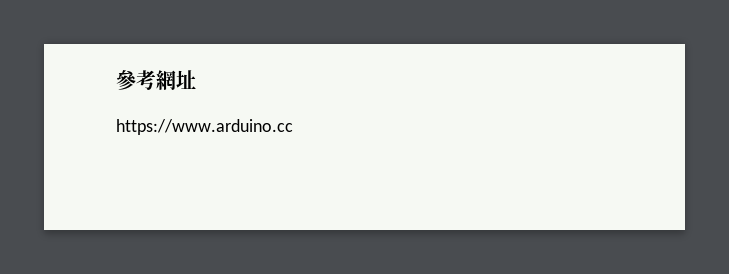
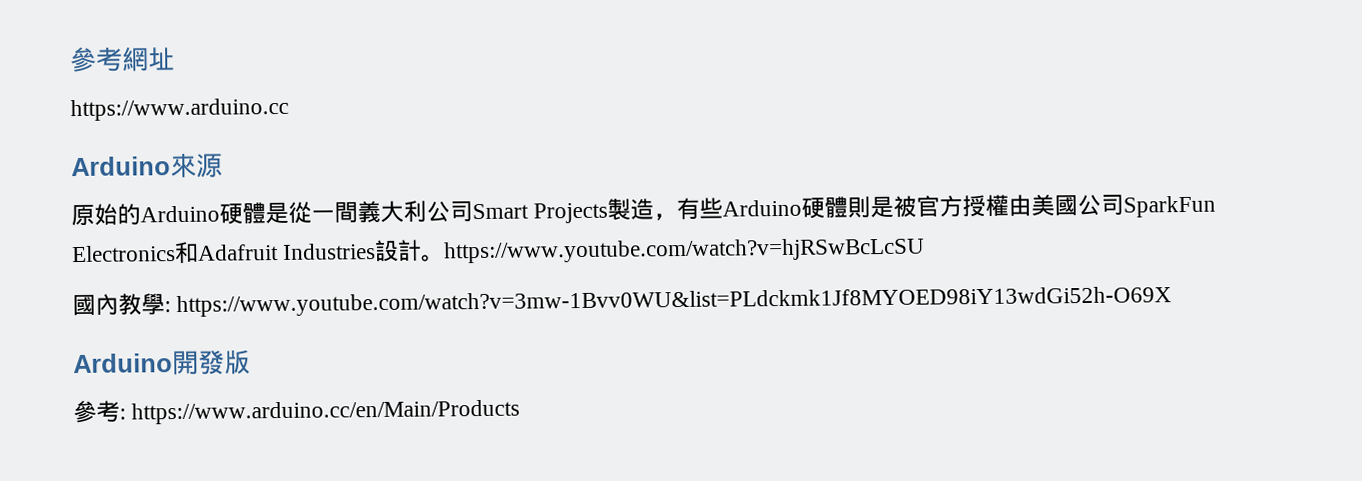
(293, 127) none -> [71,152,223,179] [71,194,1217,227] [72,237,926,265] [72,286,1173,318] [73,349,251,376] [73,399,521,425] // Arduino來源 // 原始的Arduino硬體是從一間義大利公司Smart Projects製造，有些Arduino硬體則是被官方授權由美國公司SparkFun Electronics和Adafruit Industries設計。https://www.youtube.com/watch?v=hjRSwBcLcSU // 國內教學: https://www.youtube.com/watch?v=3mw-1Bvv0WU&list=PLdckmk1Jf8MYOED98iY13wdGi52h-O69X // Arduino開發版 // 參考: https://www.arduino.cc/en/Main/Products

